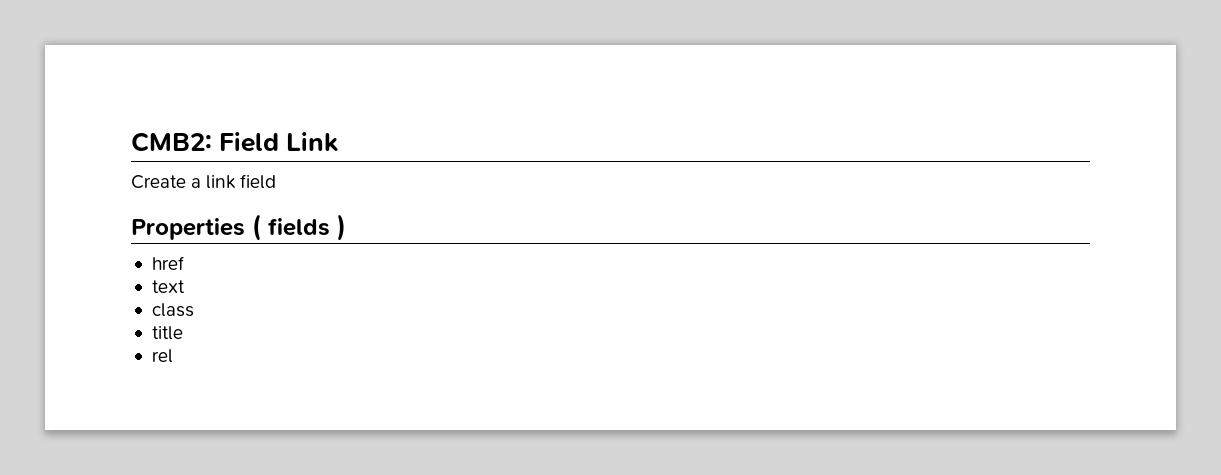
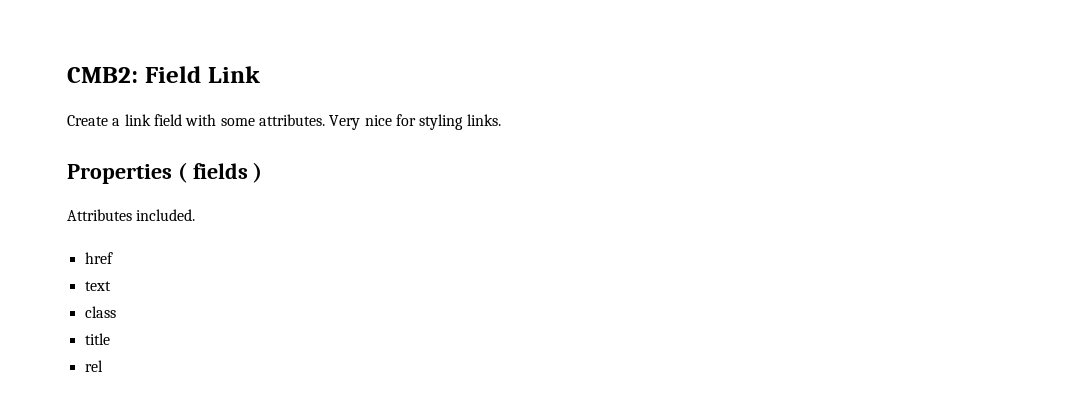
(277, 181) none -> [185,114,501,130] with some attributes. Very nice for styling links.
(346, 227) none -> [67,209,196,221] // Attributes included.

